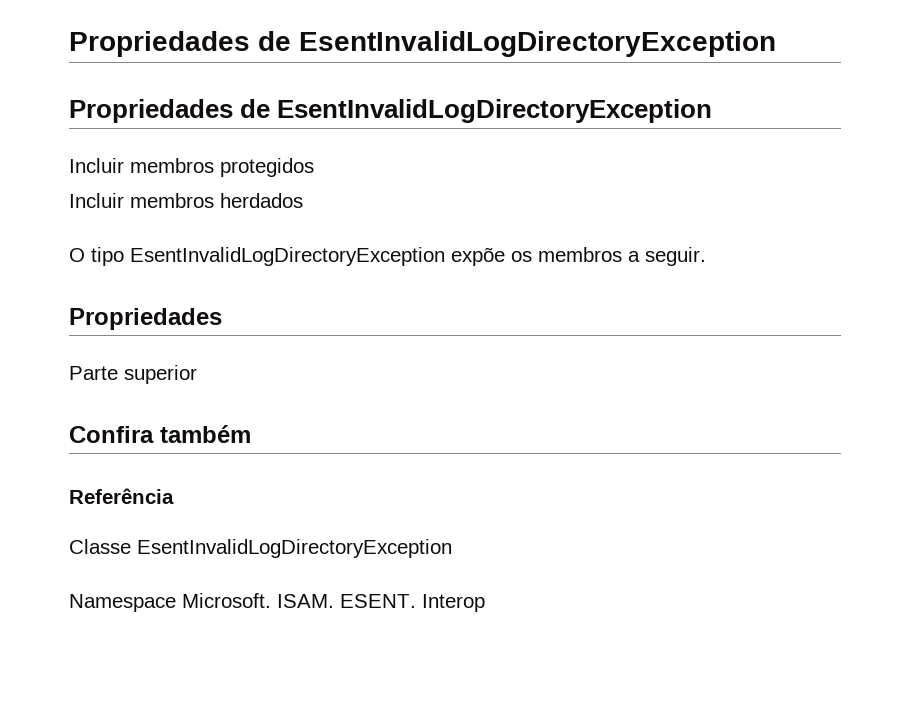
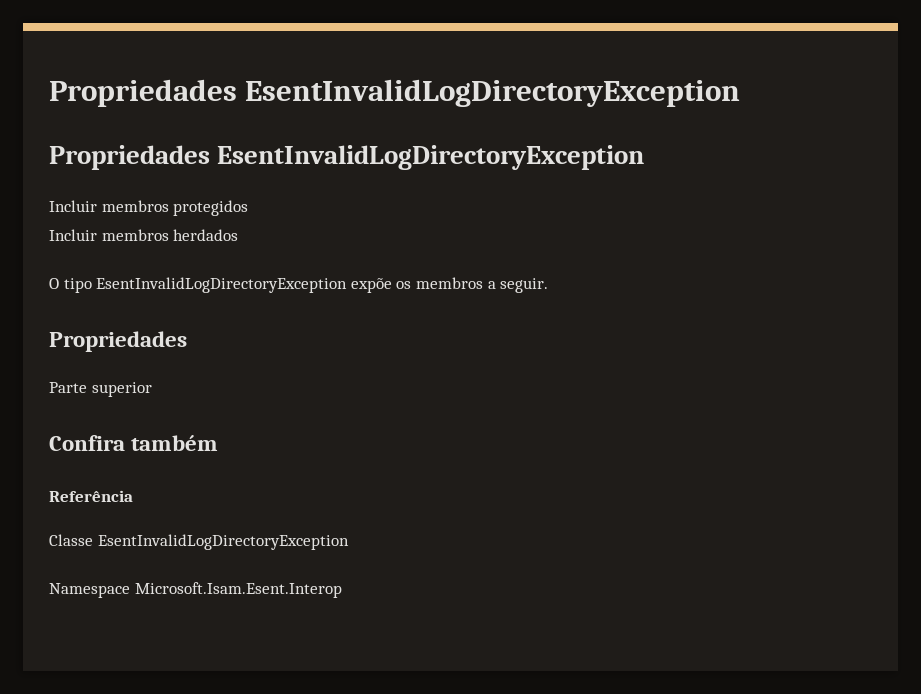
[69,31,291,57] Propriedades de -> [49,79,237,107] Propriedades
[240,99,271,118] de -> (210, 157) none
[182,593,485,612] Microsoft. ISAM. ESENT. Interop -> [134,582,342,598] Microsoft.Isam.Esent.Interop

